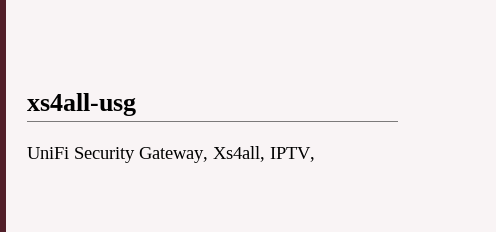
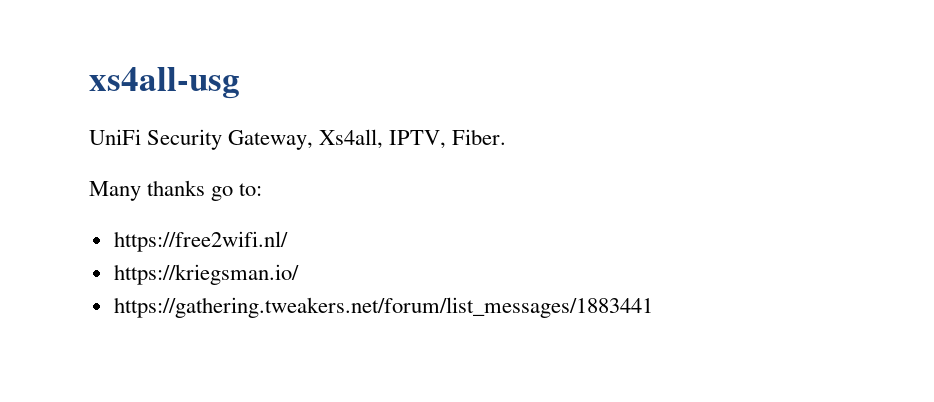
(315, 154) none -> [452,129,507,145] [89,180,263,201] [113,231,288,252] [113,264,299,285] [113,297,653,318] Fiber. // Many thanks go to: // https://free2wifi.nl/ // https://kriegsman.io/ // https://gathering.tweakers.net/forum/list_messages/1883441

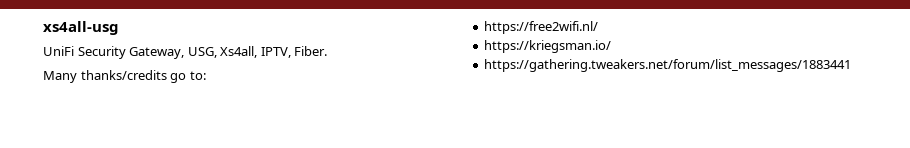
(314, 140) none -> [187,47,217,58] USG,
[147,180,206,196] thanks -> [80,70,167,80] thanks/credits

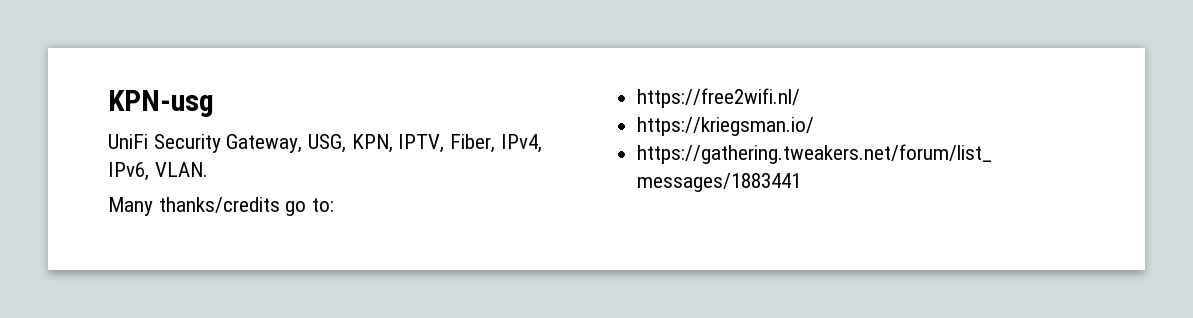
[43,21,119,35] xs4all-usg -> [108,90,214,117] KPN-usg
[220,46,328,58] Xs4all, IPTV, Fiber. -> [351,134,542,153] [108,162,208,181] KPN, IPTV, Fiber, IPv4, IPv6, VLAN.

